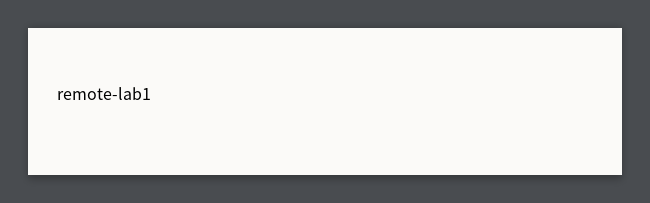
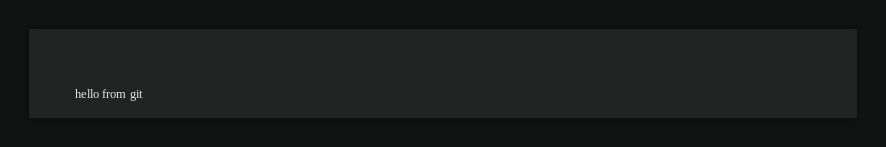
[57,87,151,100] remote-lab1 -> [75,89,143,101] hello from git

